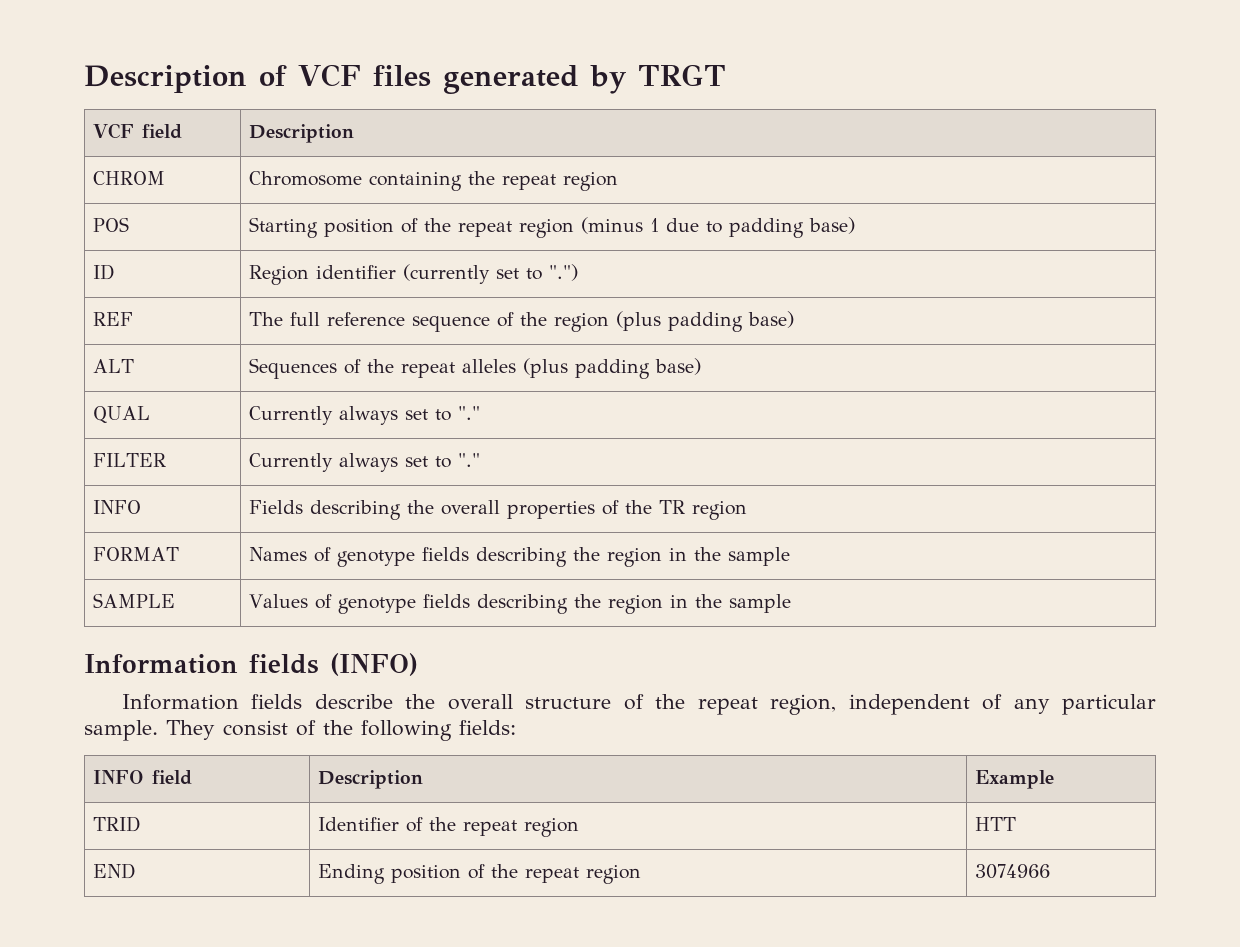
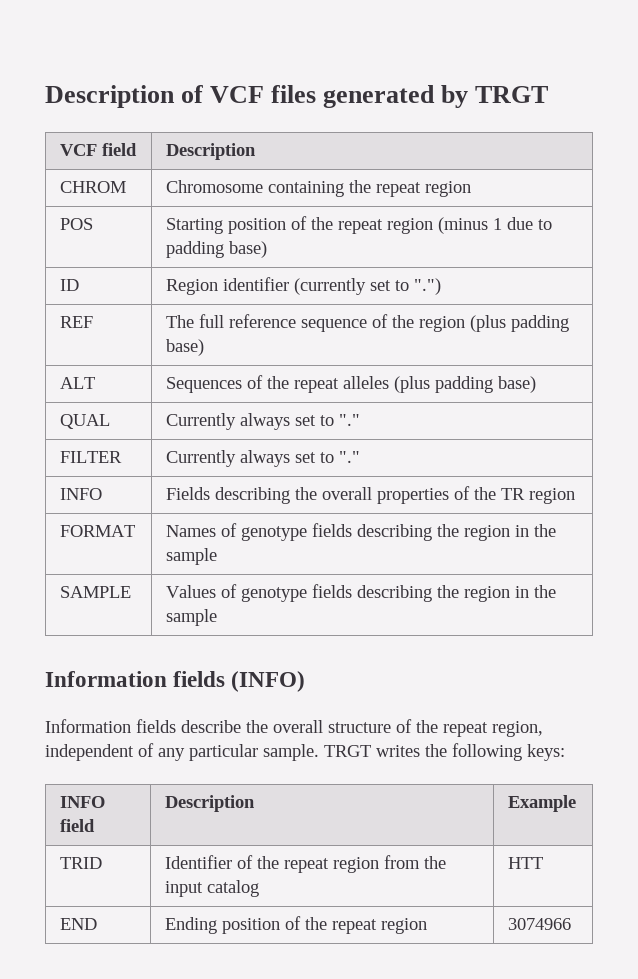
[166,720,316,740] They consist of -> [324,745,420,757] TRGT writes
[459,720,516,735] fields: -> [527,744,565,761] keys:
(580, 827) none -> [383,855,446,869] [164,880,259,897] from the input catalog

